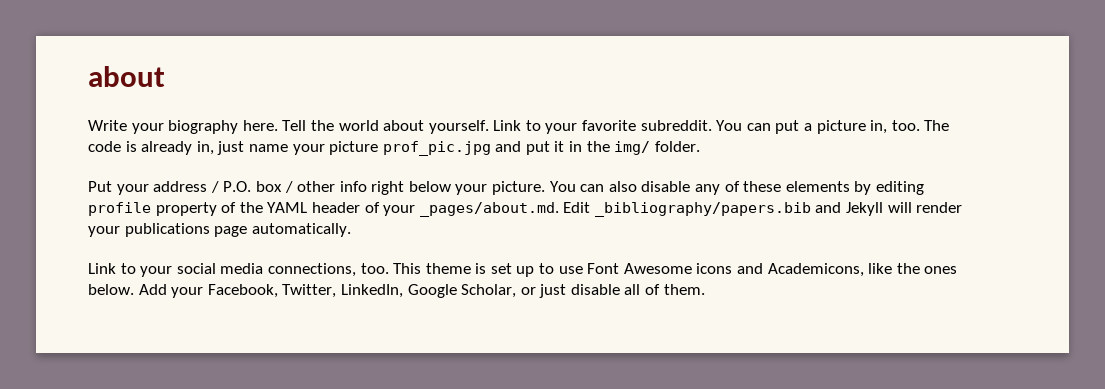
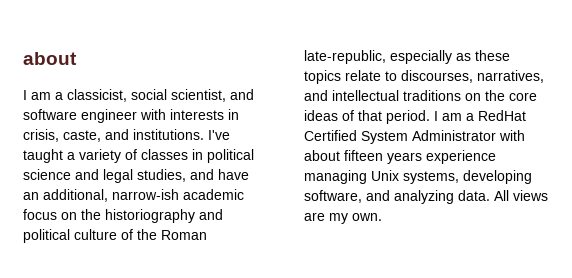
[88,120,950,134] [88,141,700,156] [88,181,924,195] [88,202,963,217] [88,223,351,237] [88,263,958,277] [88,284,705,298] Write your biography here. Tell the world about yourself. Link to your favorite subreddit. You can put a picture in, too. The code is already in, just name your picture prof_pic.jpg and put it in the img/ folder. // Put your address / P.O. box / other info right below your picture. You can also disable any of these elements by editing profile property of the YAML header of your _pages/about.md. Edit _bibliography/papers.bib and Jekyll will render your publications page automatically. // Link to your social media connections, too. This theme is set up to use Font Awesome icons and Academicons, like the ones below. Add your Facebook, Twitter, LinkedIn, Google Scholar, or just disable all of them. -> [23,89,254,102] [23,109,239,123] [23,129,230,142] [23,149,254,163] [23,169,249,183] [23,189,244,202] [23,209,223,223] [23,229,207,243] [304,50,510,64] [304,70,544,84] [304,90,537,101] [304,110,526,124] [304,130,525,144] [304,150,496,164] [304,170,532,184] [304,190,548,204] [304,212,382,224] I am a classicist, social scientist, and software engineer with interests in crisis, caste, and institutions. I've taught a variety of classes in political science and legal studies, and have an additional, narrow-ish academic focus on the historiography and political culture of the Roman late-republic, especially as these topics relate to discourses, narratives, and intellectual traditions on the core ideas of that period. I am a RedHat Certified System Administrator with about fifteen years experience managing Unix systems, developing software, and analyzing data. All views are my own.

